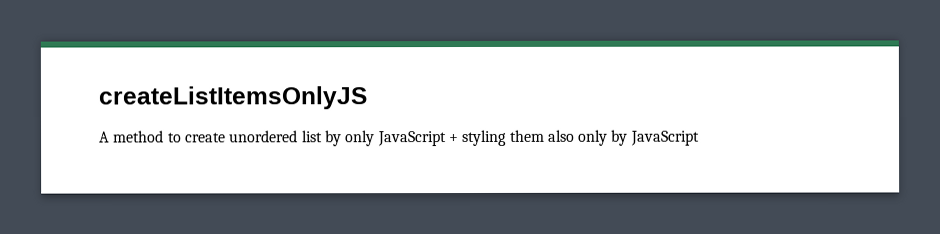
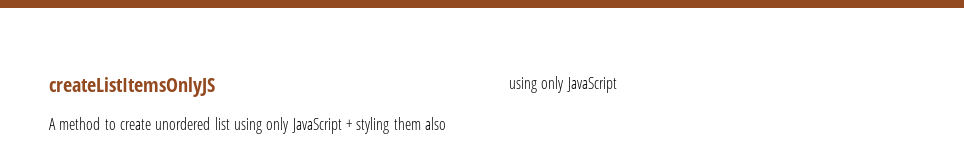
[324,130,342,147] by -> [233,118,262,134] using
[578,129,629,146] only by -> [509,76,565,93] using only

